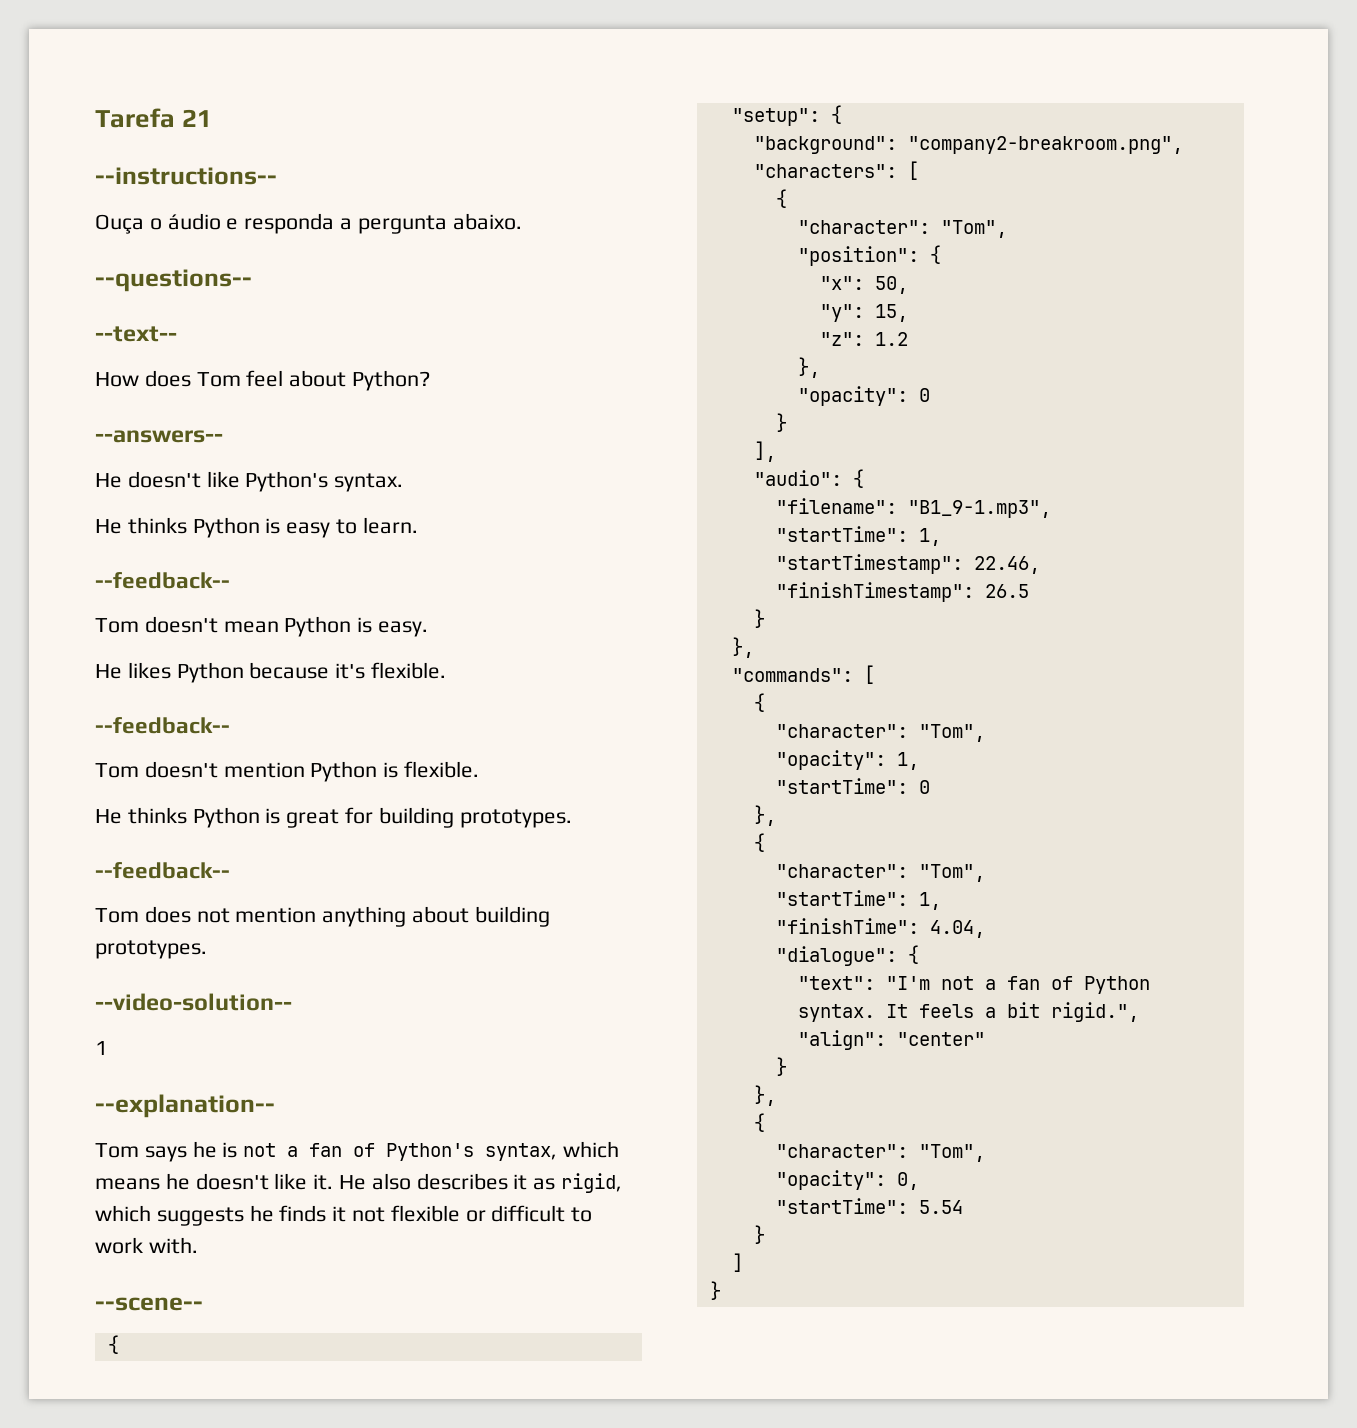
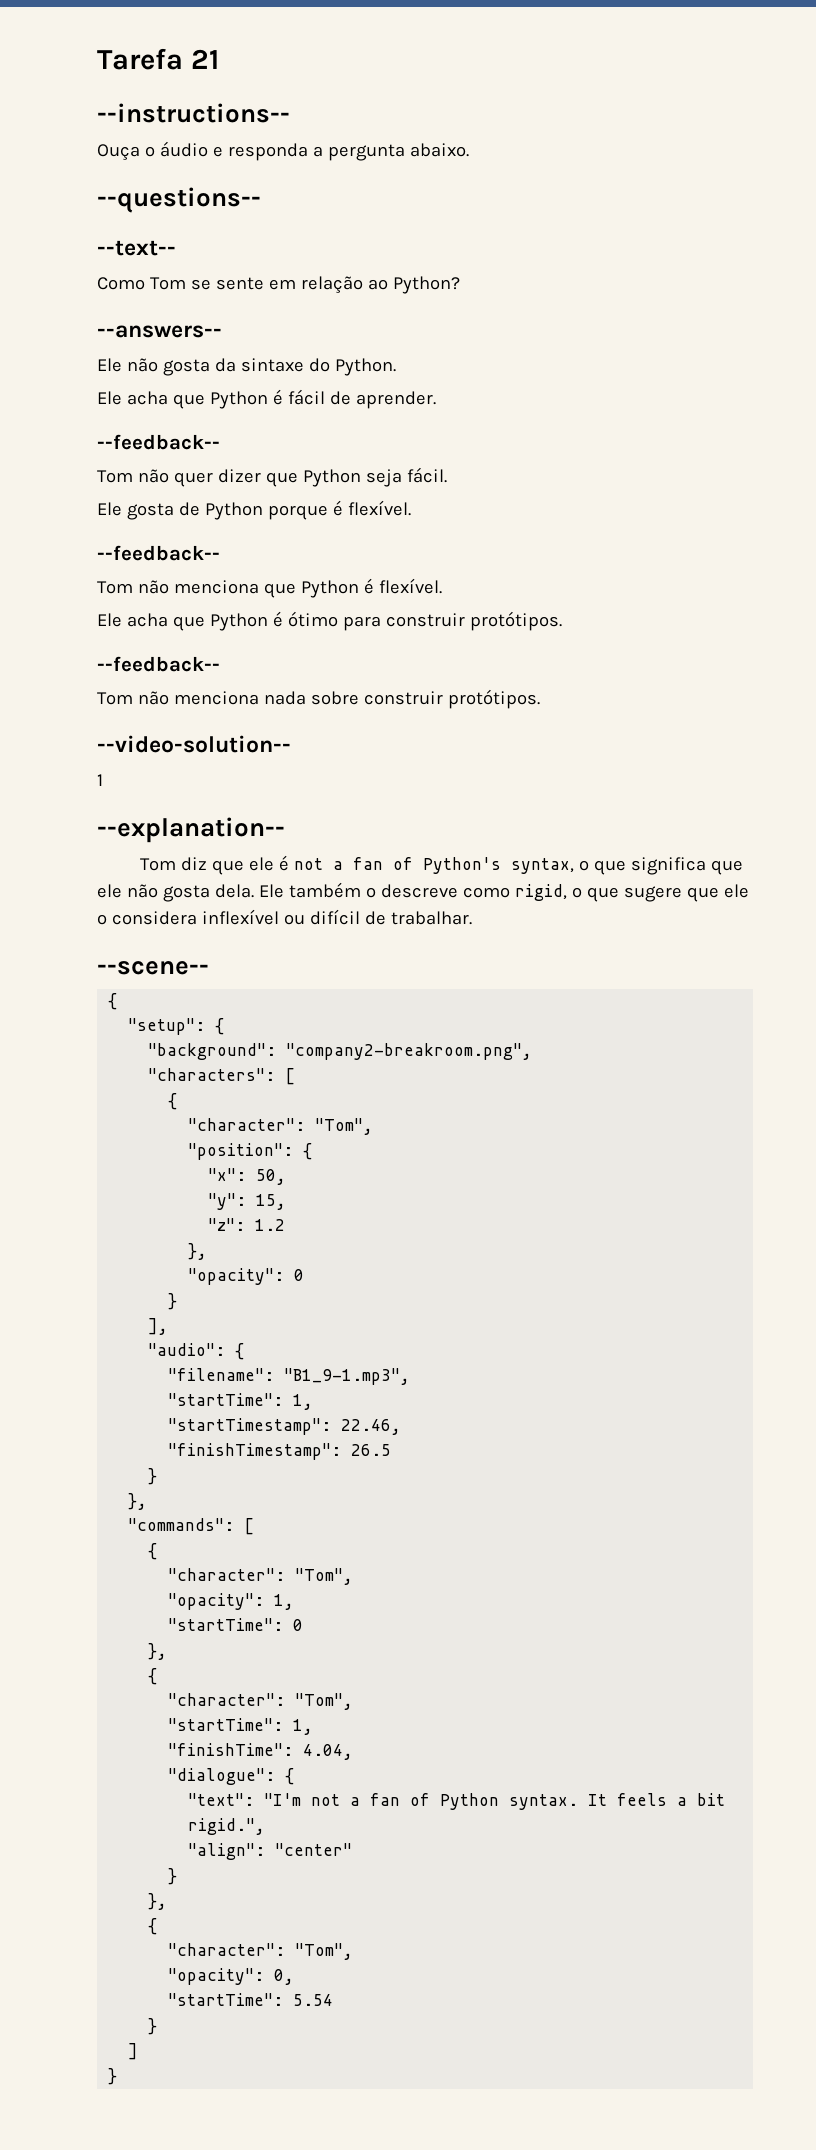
[95,370,431,391] [95,430,223,443] [95,471,404,492] [95,517,418,538] [95,572,230,589] [95,616,429,637] [95,662,447,683] [95,717,230,734] [95,761,480,782] [95,807,572,828] [95,862,230,879] [95,906,550,927] [95,940,207,959] How does Tom feel about Python? // --answers-- // He doesn't like Python's syntax. // He thinks Python is easy to learn. // --feedback-- // Tom doesn't mean Python is easy. // He likes Python because it's flexible. // --feedback-- // Tom doesn't mention Python is flexible. // He thinks Python is great for building prototypes. // --feedback-- // Tom does not mention anything about building prototypes. -> [97,276,460,294] [97,325,222,338] [97,358,396,376] [97,389,436,409] [97,434,220,450] [97,467,447,487] [97,500,411,520] [97,545,220,561] [97,578,442,598] [97,611,562,631] [97,656,220,672] [97,689,540,709] Como Tom se sente em relação ao Python? // --answers-- // Ele não gosta da sintaxe do Python. // Ele acha que Python é fácil de aprender. // --feedback-- // Tom não quer dizer que Python seja fácil. // Ele gosta de Python porque é flexível. // --feedback-- // Tom não menciona que Python é flexível. // Ele acha que Python é ótimo para construir protótipos. // --feedback-- // Tom não menciona nada sobre construir protótipos.
[144,1141,238,1162] says he is -> [180,855,289,875] diz que ele é
[563,1141,620,1158] [95,1173,623,1193] [95,1205,593,1226] [95,1237,198,1254] which means he doesn't like it. He also describes it as rigid, which suggests he finds it not flexible or difficult to work with. -> [578,857,743,875] [97,882,749,902] [97,909,472,925] o que significa que ele não gosta dela. Ele também o descreve como rigid, o que sugere que ele o considera inflexível ou difícil de trabalhar.

